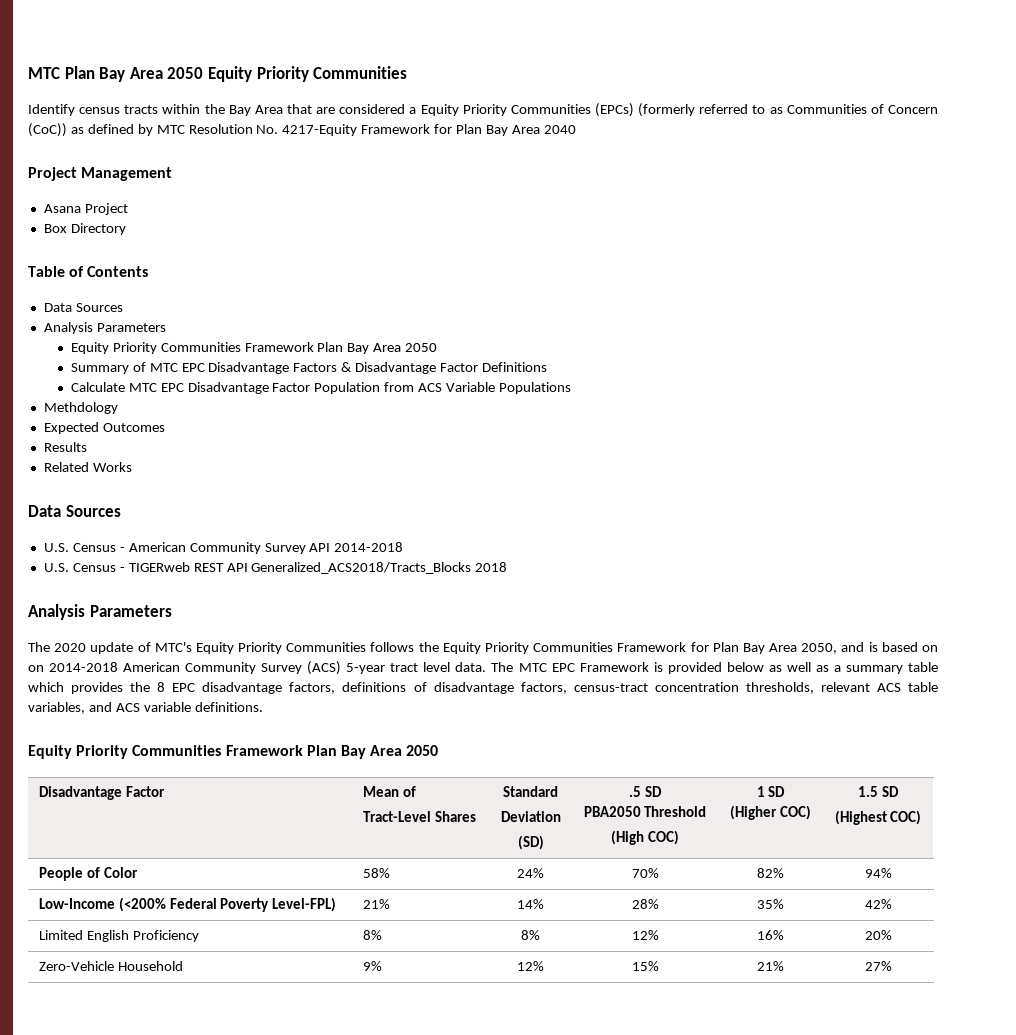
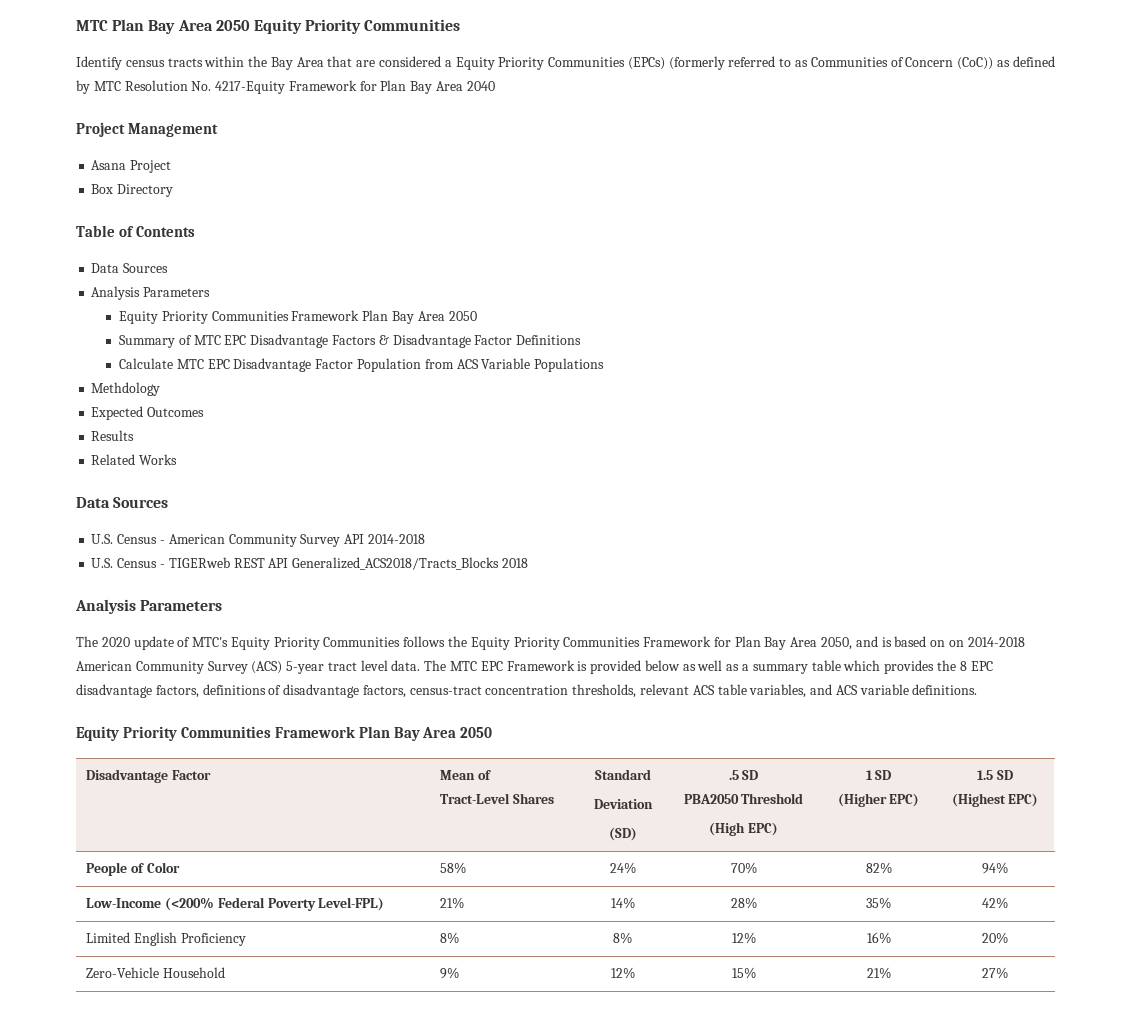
[647,830,679,845] COC) -> [747,822,778,836] EPC)
[779,805,811,820] COC) -> [889,793,920,807] EPC)
[890,810,922,825] COC) -> [1008,793,1039,807] EPC)

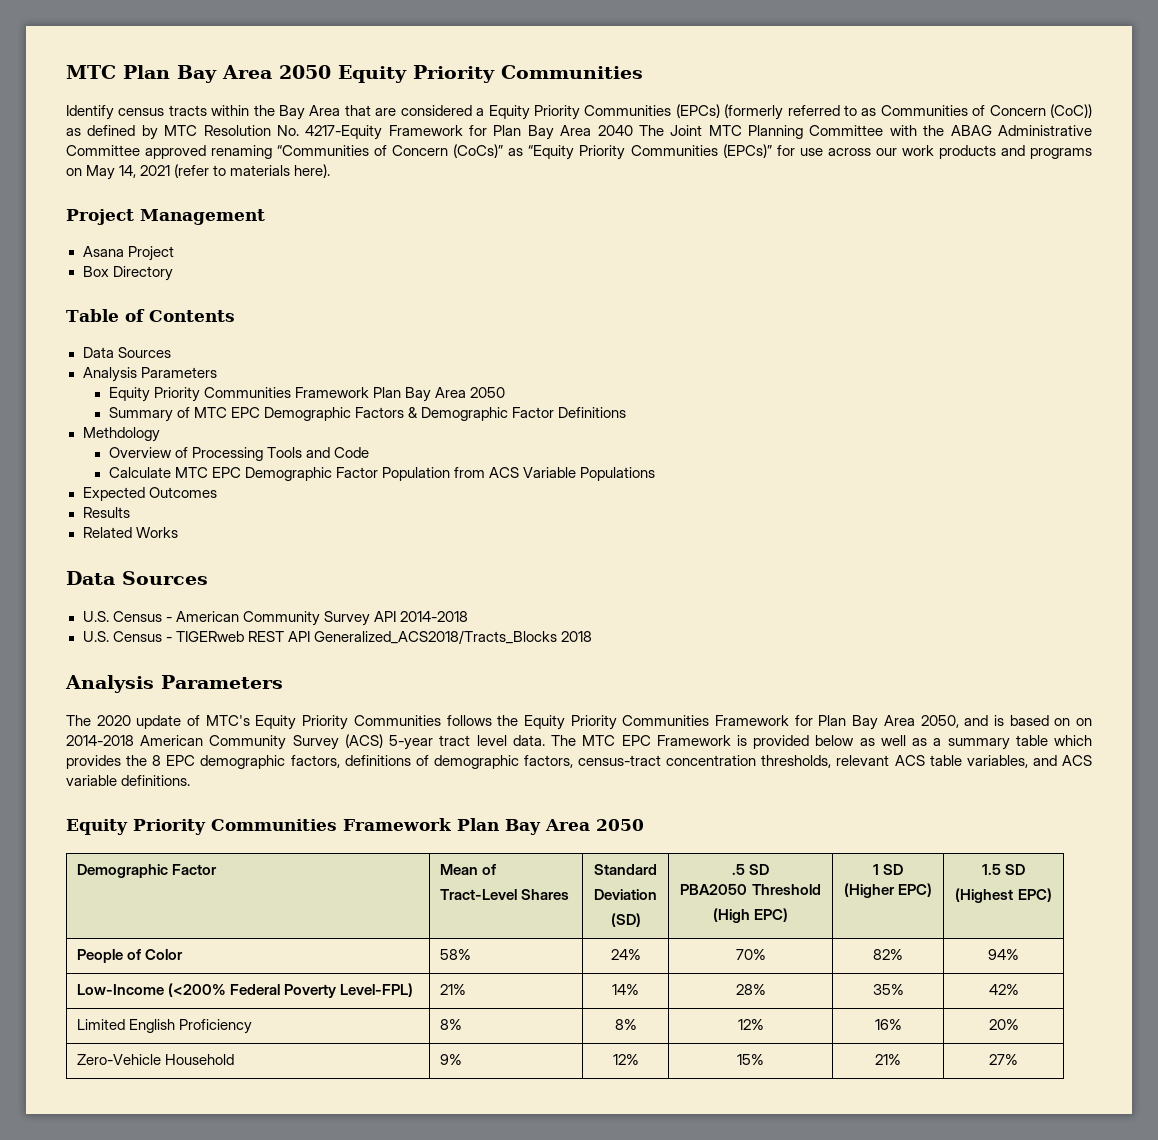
(495, 86) none -> [638,125,1093,139] [66,144,1093,160] [66,164,331,180] The Joint MTC Planning Committee with the ABAG Administrative Committee approved renaming “Communities of Concern (CoCs)” as “Equity Priority Communities (EPCs)” for use across our work products and programs on May 14, 2021 (refer to materials here).
[250,334,329,348] Disadvantage -> [263,407,351,421] Demographic
[392,334,471,348] Disadvantage -> [420,407,508,421] Demographic
(582, 340) none -> [82,427,160,442] [108,447,369,461] // Methdology // Overview of Processing Tools and Code
[233,358,312,372] Disadvantage -> [244,467,332,481] Demographic
[91,382,161,396] // Methdology -> (655, 474) none
[76,684,152,698] disadvantage -> [200,755,286,769] demographic
[283,684,360,698] disadvantage -> [433,755,519,769] demographic
[86,769,169,783] Disadvantage -> [76,864,168,878] Demographic

